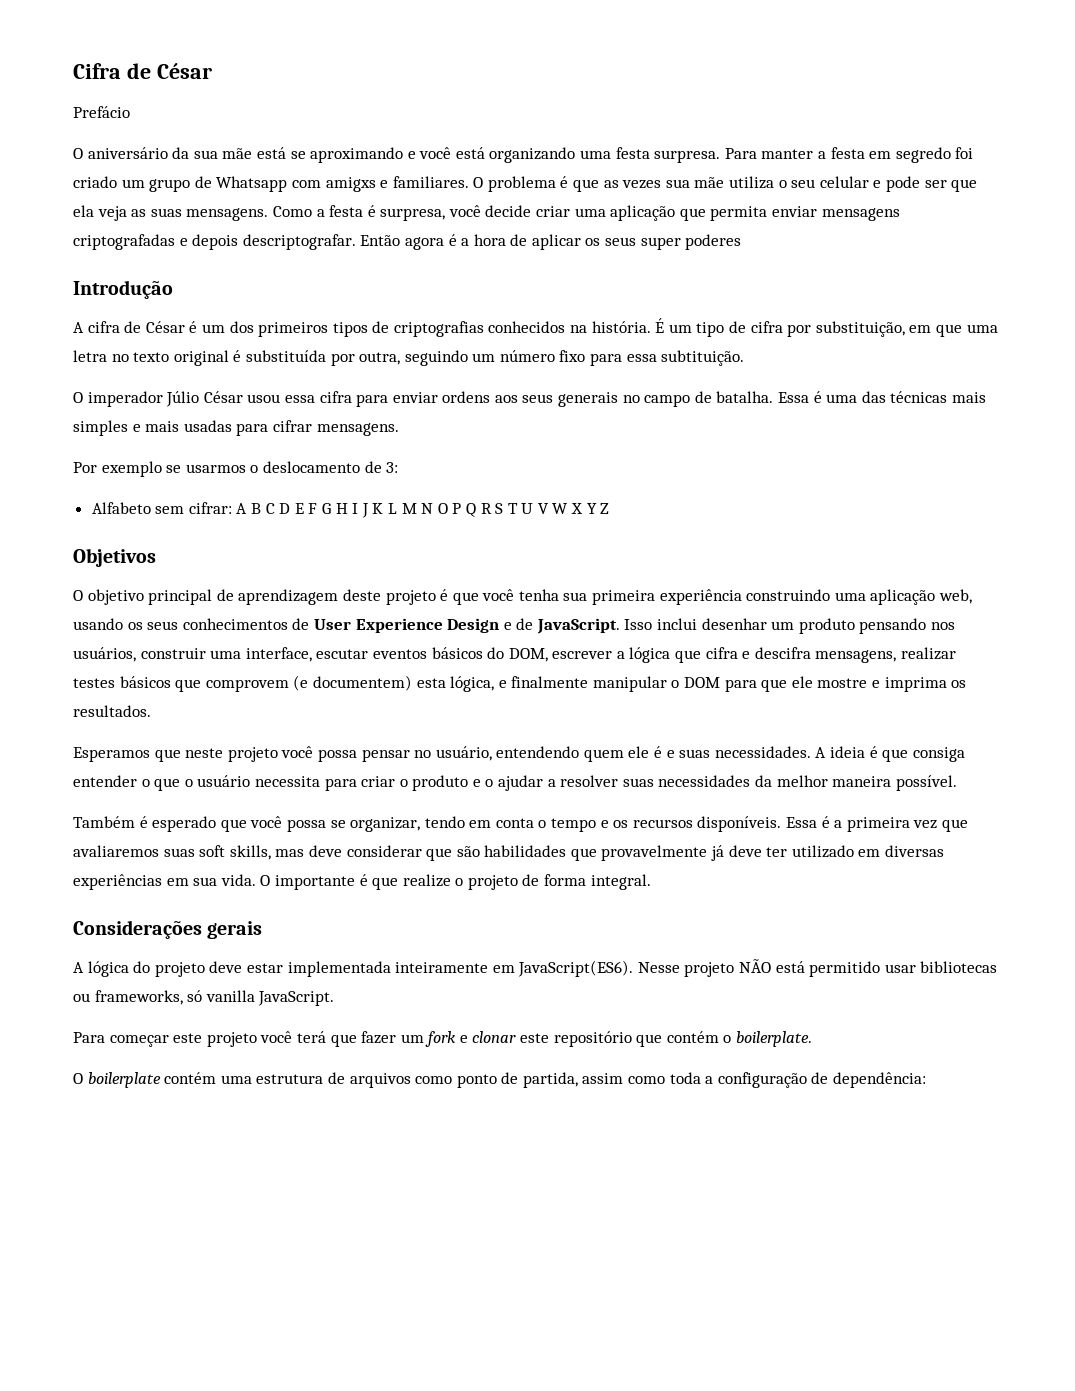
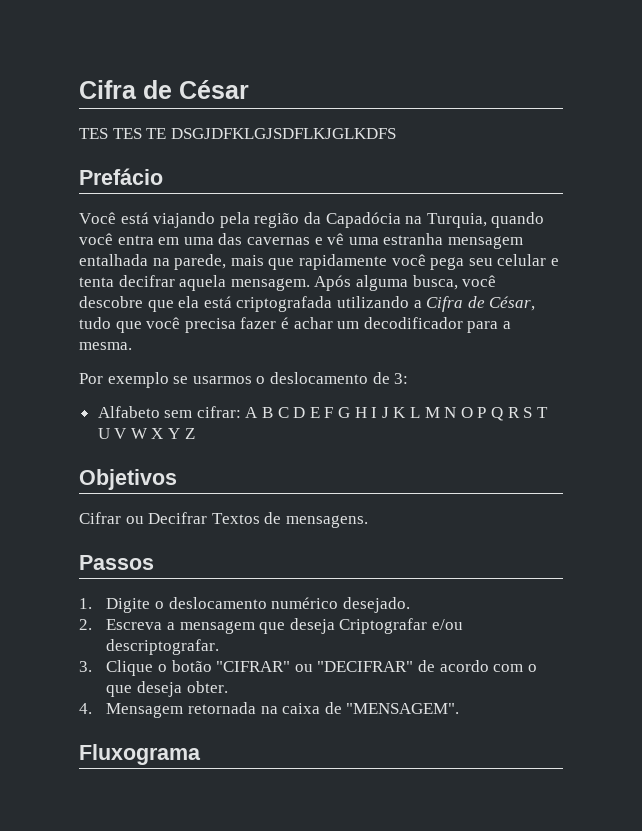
[73,106,130,118] [73,147,974,163] [73,176,978,192] [73,205,900,221] [73,234,742,250] [73,280,173,299] [73,318,998,337] [73,350,745,366] [73,391,986,407] [73,420,399,436] Prefácio // O aniversário da sua mãe está se aproximando e você está organizando uma festa surpresa. Para manter a festa em segredo foi criado um grupo de Whatsapp com amigxs e familiares. O problema é que as vezes sua mãe utiliza o seu celular e pode ser que ela veja as suas mensagens. Como a festa é surpresa, você decide criar uma aplicação que permita enviar mensagens criptografadas e depois descriptografar. Então agora é a hora de aplicar os seus super poderes // Introdução // A cifra de César é um dos primeiros tipos de criptografias conhecidos na história. É um tipo de cifra por substituição, em que uma letra no texto original é substituída por outra, seguindo um número fixo para essa subtituição. // O imperador Júlio César usou essa cifra para enviar ordens aos seus generais no campo de batalha. Essa é uma das técnicas mais simples e mais usadas para cifrar mensagens. -> [79,128,396,139] [79,168,163,185] [79,212,545,228] [79,233,523,249] [79,254,559,270] [79,275,497,291] [79,296,536,312] [79,317,511,333] [79,342,132,350] TES TES TE DSGJDFKLGJSDFLKJGLKDFS // Prefácio // Você está viajando pela região da Capadócia na Turquia, quando você entra em uma das cavernas e vê uma estranha mensagem entalhada na parede, mais que rapidamente você pega seu celular e tenta decifrar aquela mensagem. Após alguma busca, você descobre que ela está criptografada utilizando a Cifra de César, tudo que você precisa fazer é achar um decodificador para a mesma.
[73,589,973,605] [73,618,956,634] [73,647,957,663] [73,675,967,692] [73,705,151,717] [73,746,965,762] [73,775,957,791] [73,816,968,832] [73,845,945,861] [73,874,651,890] [73,920,263,939] [73,959,998,977] [73,990,335,1006] [73,1031,813,1047] [73,1072,927,1088] O objetivo principal de aprendizagem deste projeto é que você tenha sua primeira experiência construindo uma aplicação web, usando os seus conhecimentos de User Experience Design e de JavaScript. Isso inclui desenhar um produto pensando nos usuários, construir uma interface, escutar eventos básicos do DOM, escrever a lógica que cifra e descifra mensagens, realizar testes básicos que comprovem (e documentem) esta lógica, e finalmente manipular o DOM para que ele mostre e imprima os resultados. // Esperamos que neste projeto você possa pensar no usuário, entendendo quem ele é e suas necessidades. A ideia é que consiga entender o que o usuário necessita para criar o produto e o ajudar a resolver suas necessidades da melhor maneira possível. // Também é esperado que você possa se organizar, tendo em conta o tempo e os recursos disponíveis. Essa é a primeira vez que avaliaremos suas soft skills, mas deve considerar que são habilidades que provavelmente já deve ter utilizado em diversas experiências em sua vida. O importante é que realize o projeto de forma integral. // Considerações gerais // A lógica do projeto deve estar implementada inteiramente em JavaScript(ES6). Nesse projeto NÃO está permitido usar bibliotecas ou frameworks, só vanilla JavaScript. // Para começar este projeto você terá que fazer um fork e clonar este repositório que contém o boilerplate. // O boilerplate contém uma estrutura de arquivos como ponto de partida, assim como toda a configuração de dependência: -> [79,512,368,528] [79,555,154,570] [79,597,410,613] [79,618,463,634] [106,639,220,655] [79,660,537,676] [106,681,228,697] [79,702,460,718] [79,744,201,765] Cifrar ou Decifrar Textos de mensagens. // Passos // 1. Digite o deslocamento numérico desejado. // 2. Escreva a mensagem que deseja Criptografar e/ou descriptografar. // 3. Clique o botão "CIFRAR" ou "DECIFRAR" de acordo com o que deseja obter. // 4. Mensagem retornada na caixa de "MENSAGEM". // Fluxograma

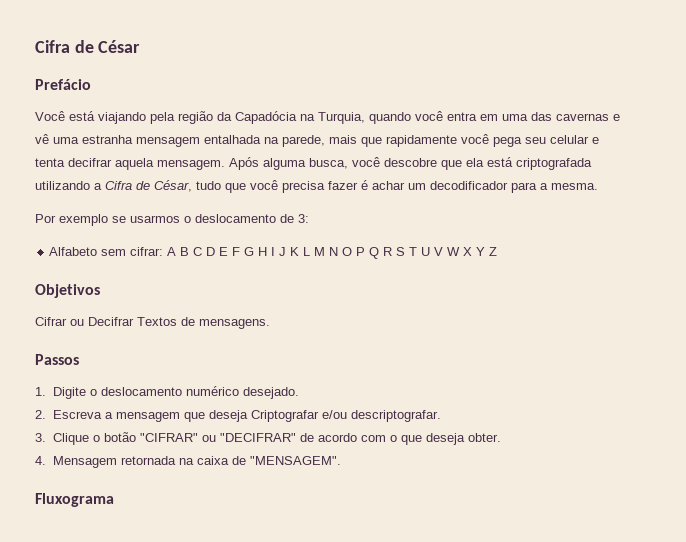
[79,128,396,139] // TES TES TE DSGJDFKLGJSDFLKJGLKDFS -> (141, 46) none

